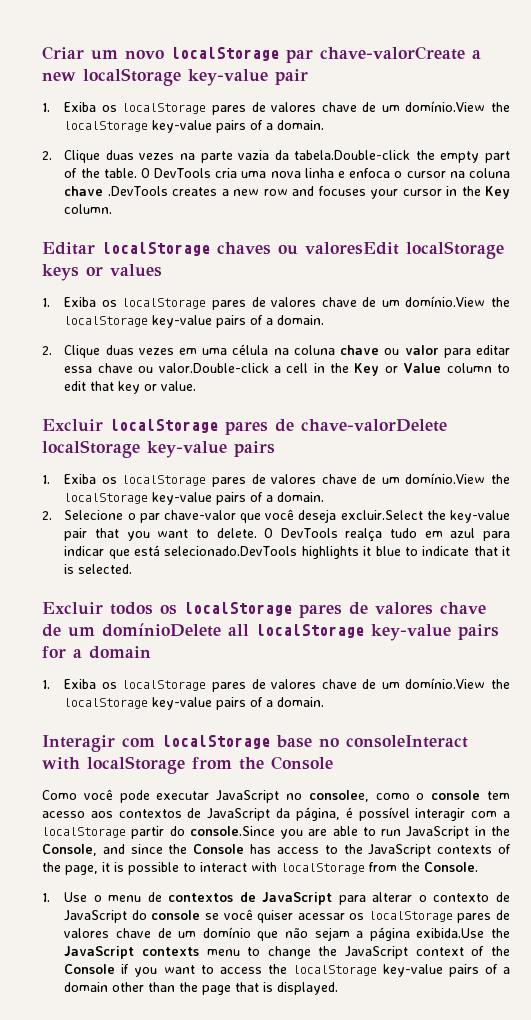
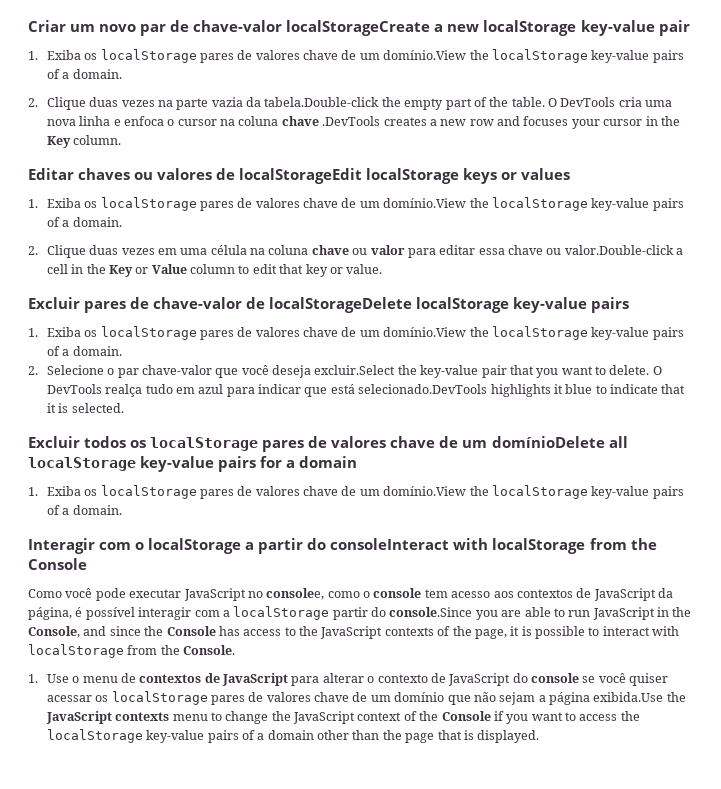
[171,46,465,63] localStorage par chave-valorCreate -> [140,20,431,36] par de chave-valor localStorageCreate
[102,242,210,256] localStorage -> (74, 174) none
[305,242,399,255] valoresEdit -> [157,168,363,184] valores de localStorageEdit
[110,419,447,435] localStorage pares de chave-valorDelete -> [84,297,413,313] pares de chave-valor de localStorageDelete
[162,735,339,749] localStorage base no -> [135,538,327,554] o localStorage a partir do

